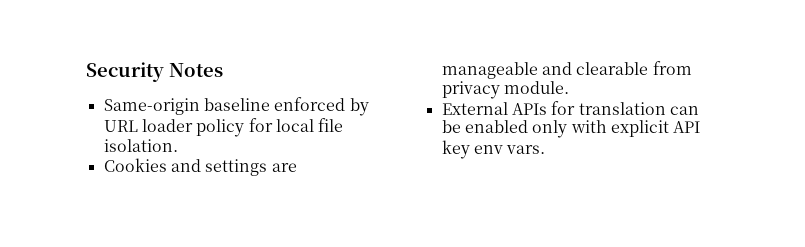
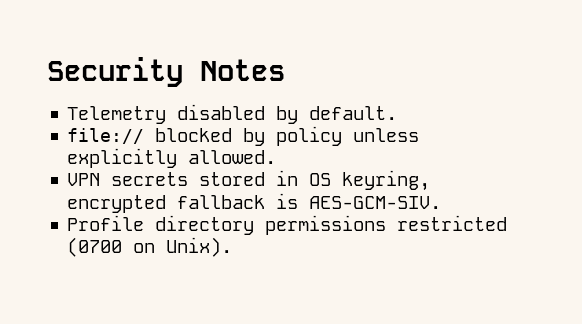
[103,97,369,116] [103,118,344,137] [103,139,178,152] [103,158,297,176] [441,61,692,79] [441,81,569,99] [441,101,699,115] [441,120,701,138] [441,140,546,159] Same-origin baseline enforced by URL loader policy for local file isolation. // Cookies and settings are manageable and clearable from privacy module. // External APIs for translation can be enabled only with explicit API key env vars. -> [67,104,398,124] [67,126,420,146] [67,148,277,168] [67,170,431,191] [67,193,442,213] [67,215,508,235] [67,237,233,257] Telemetry disabled by default. // file:// blocked by policy unless explicitly allowed. // VPN secrets stored in OS keyring, encrypted fallback is AES-GCM-SIV. // Profile directory permissions restricted (0700 on Unix).

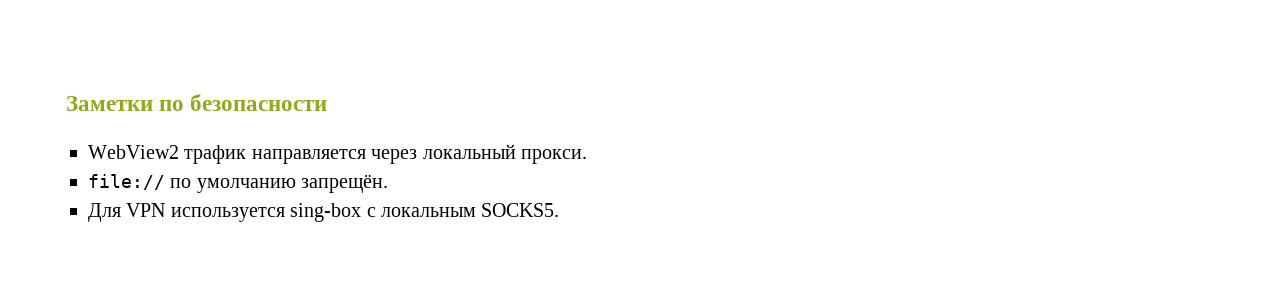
[47,57,285,87] [67,104,398,124] [67,126,420,146] [67,148,277,168] [67,170,431,191] [67,193,442,213] [67,215,508,235] [67,237,233,257] Security Notes // Telemetry disabled by default. // file:// blocked by policy unless explicitly allowed. // VPN secrets stored in OS keyring, encrypted fallback is AES-GCM-SIV. // Profile directory permissions restricted (0700 on Unix). -> [66,94,328,111] [88,144,587,164] [88,174,389,193] [88,203,560,222] Заметки по безопасности // WebView2 трафик направляется через локальный прокси. // file:// по умолчанию запрещён. // Для VPN используется sing-box с локальным SOCKS5.

